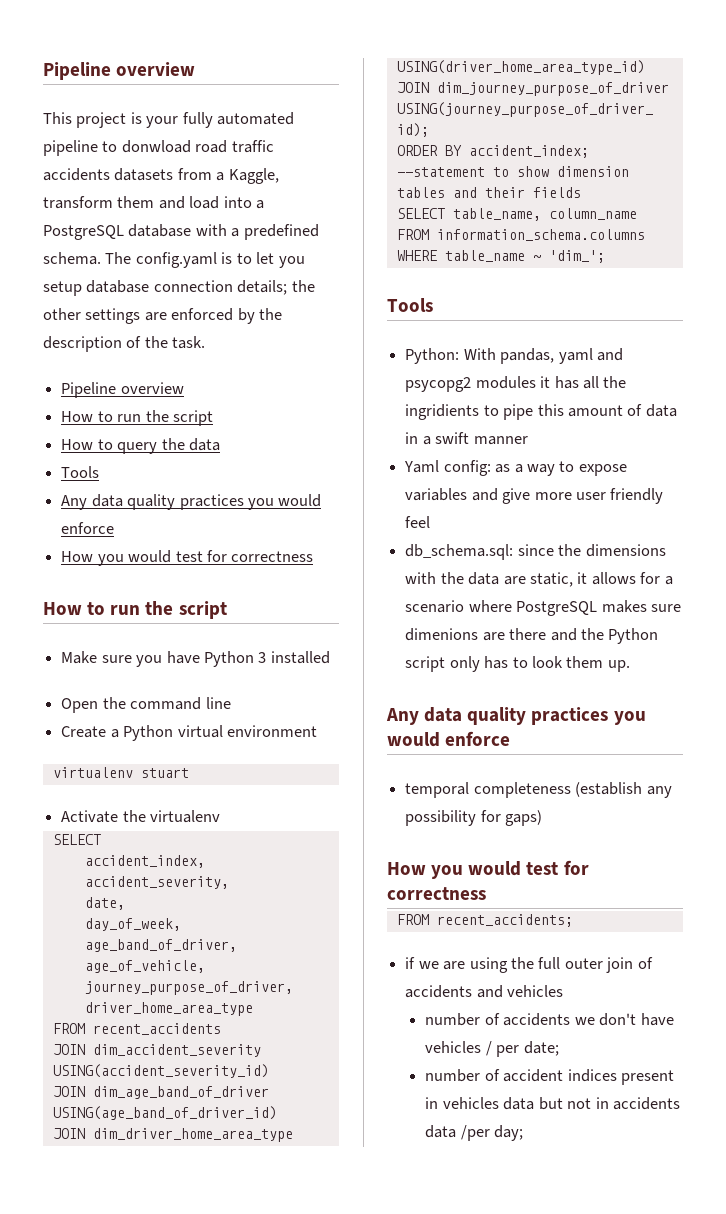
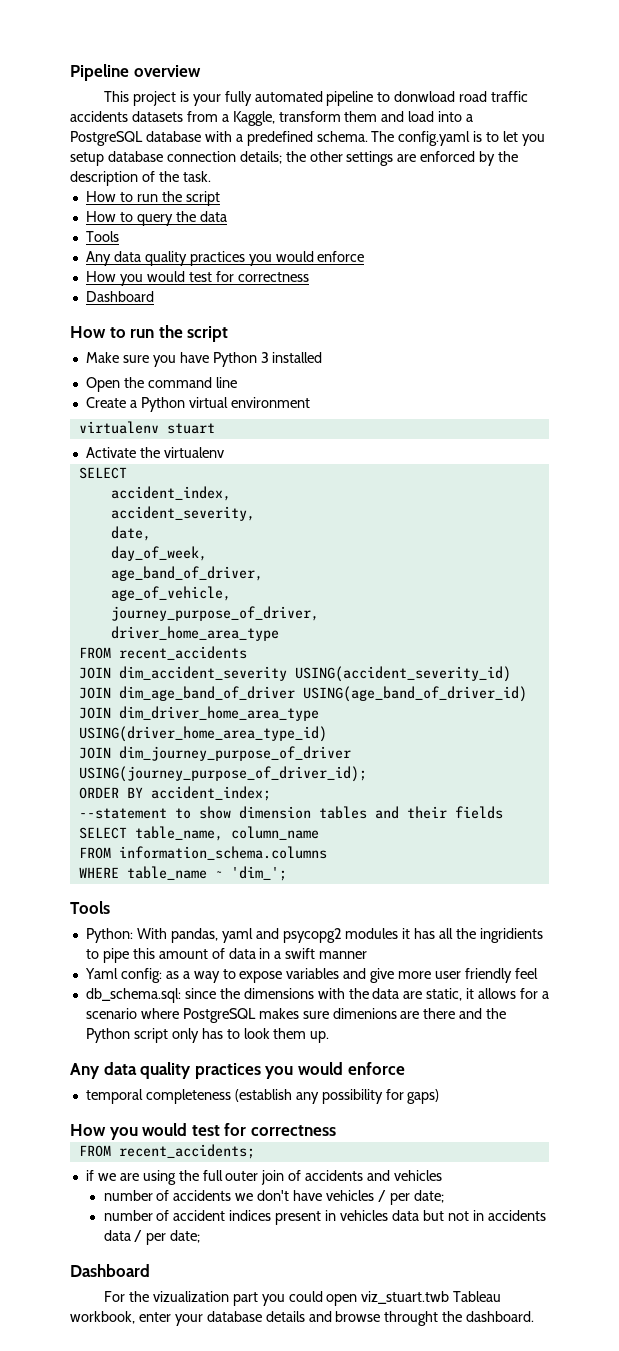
[61,382,184,398] // Pipeline overview -> (211, 176) none
(314, 556) none -> [85,291,154,302] // Dashboard
[460,1125,524,1141] /per day; -> [134,1230,201,1245] [70,1264,150,1277] [103,1291,502,1306] [70,1311,535,1326] / per date; // Dashboard // For the vizualization part you could open viz_stuart.twb Tableau workbook, enter your database details and browse throught the dashboard.

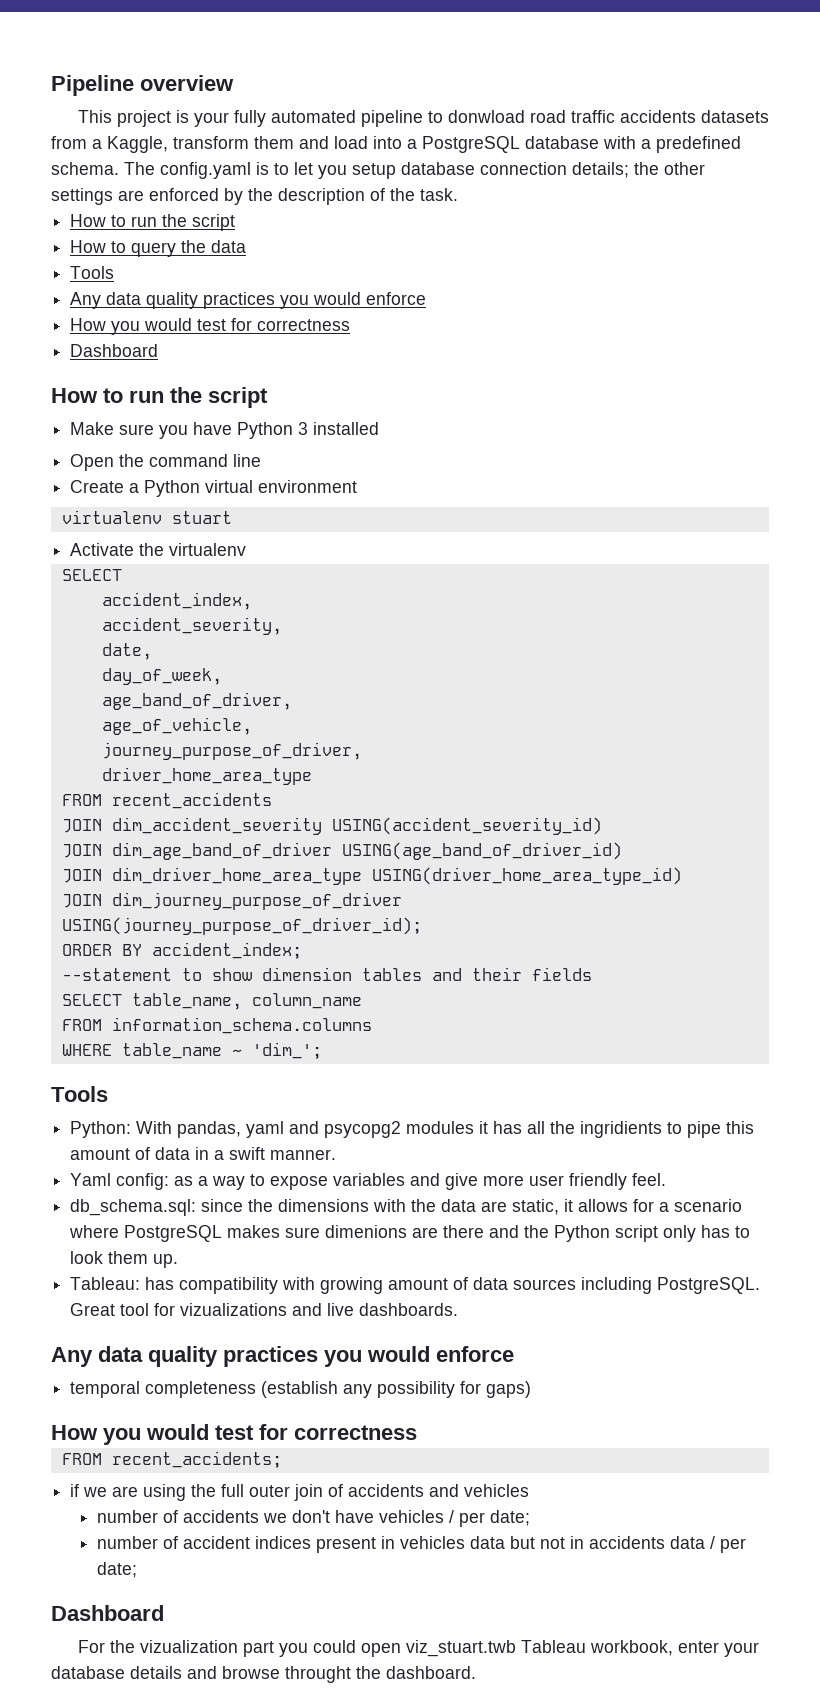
[319,951,368,959] manner -> [270,1149,337,1160] manner.
[514,968,538,979] feel -> [632,1173,667,1186] feel.
(330, 1037) none -> [70,1277,761,1294] [70,1303,459,1316] // Tableau: has compatibility with growing amount of data sources including PostgreSQL. Great tool for vizualizations and live dashboards.

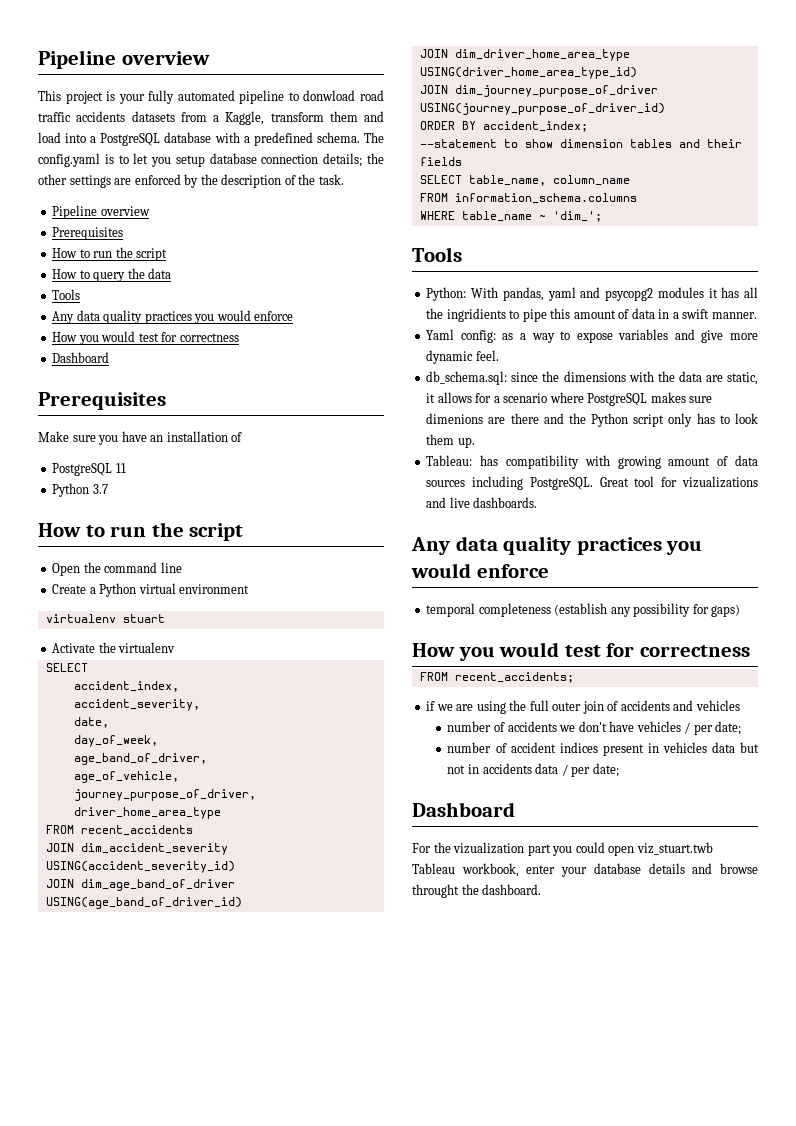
(458, 194) none -> [52,205,150,219] [52,227,124,240] // Pipeline overview // Prerequisites
[51,387,268,408] [70,422,380,439] // How to run the script // Make sure you have Python 3 installed -> [38,392,166,410] [38,431,243,445] [52,463,126,476] [52,483,108,497] [38,522,244,541] // Prerequisites // Make sure you have an installation of // PostgreSQL 11 // Python 3.7 // How to run the script
[61,917,422,935] USING(journey_purpose_of_driver_id); -> [419,103,665,115] USING(journey_purpose_of_driver_id)
[529,1173,628,1190] user friendly -> [426,350,474,364] dynamic

